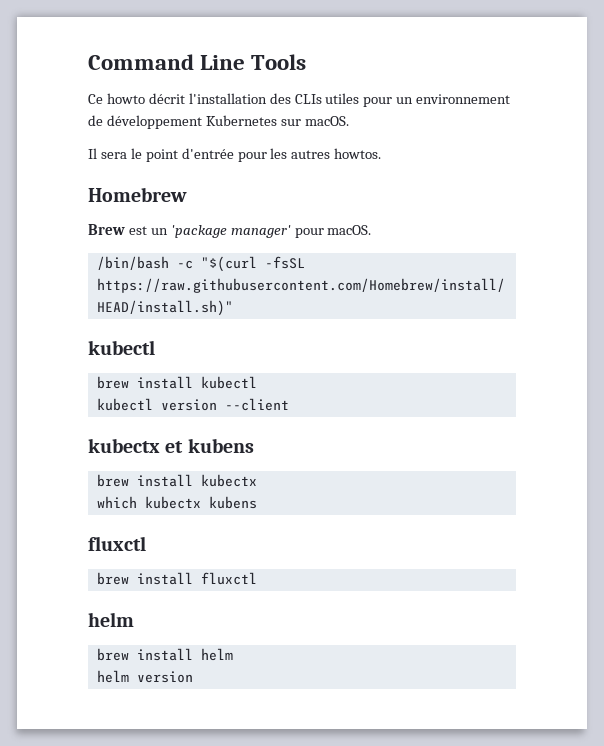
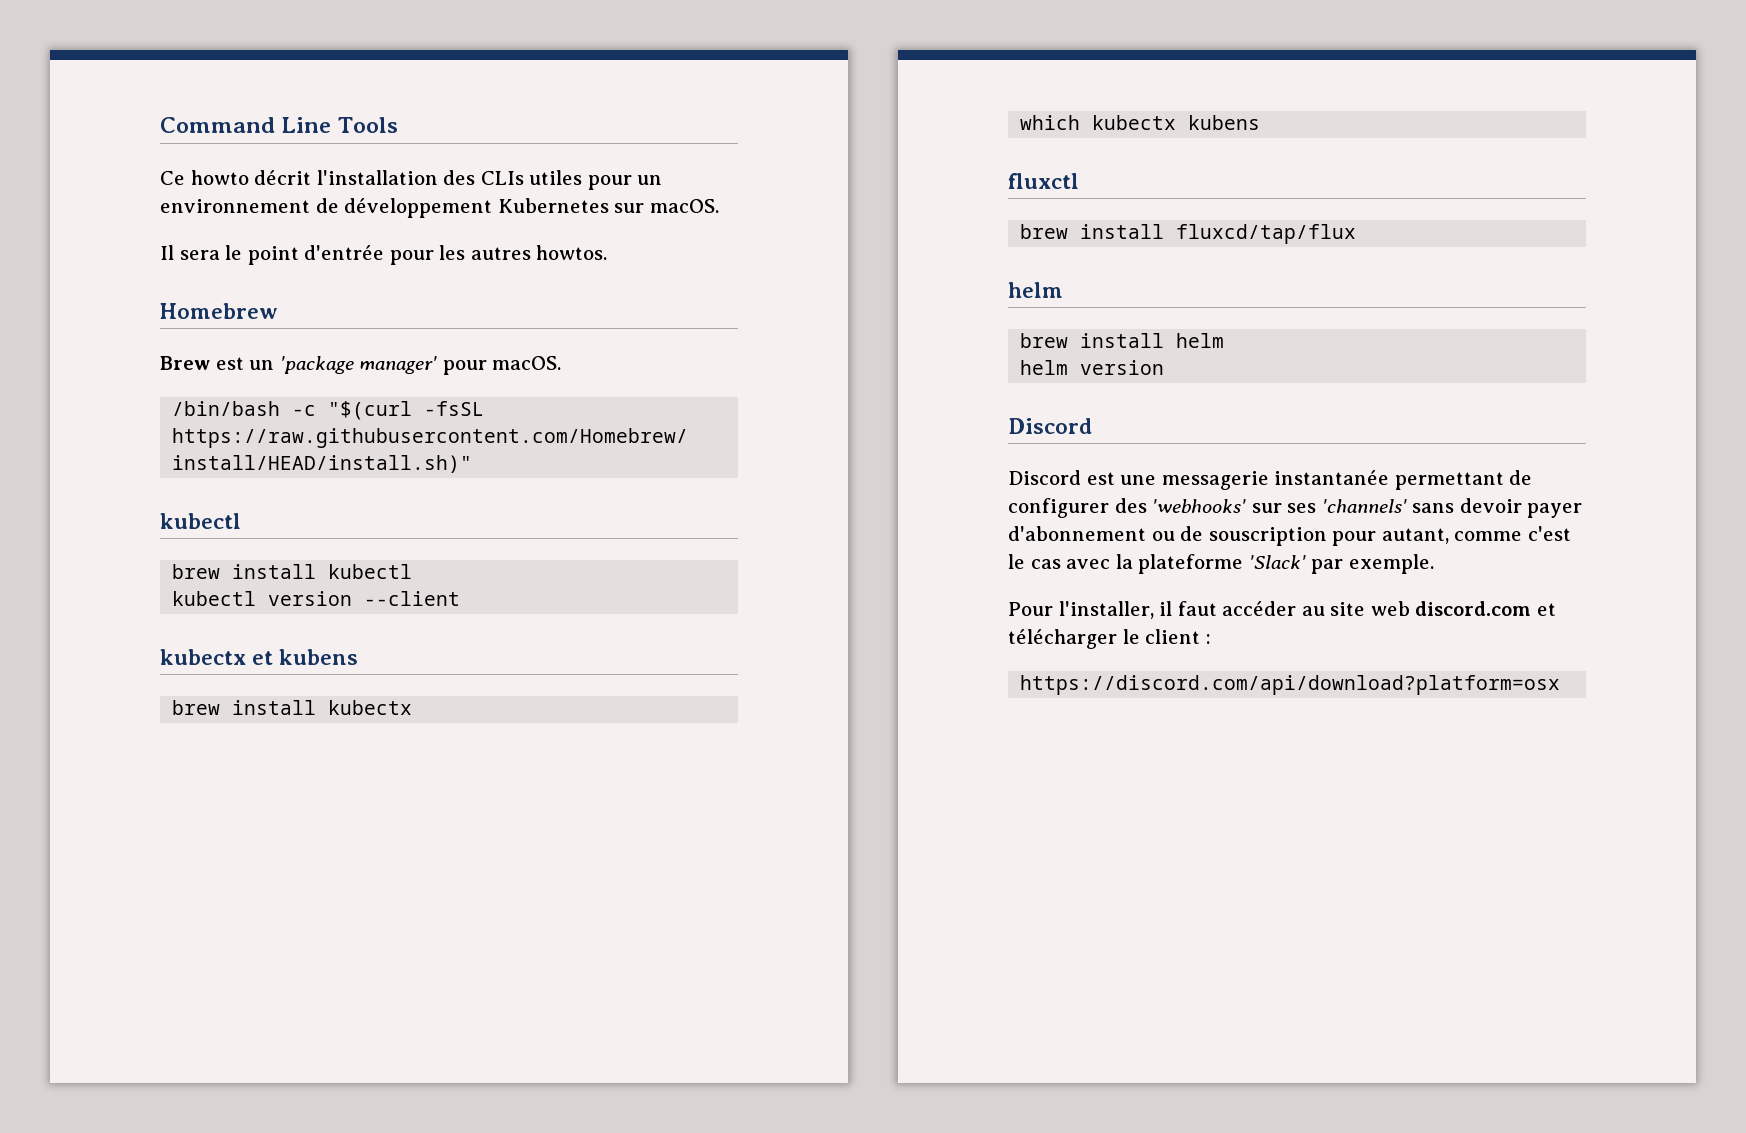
[200,572,257,585] fluxctl -> [1176,224,1357,244] fluxcd/tap/flux
(193, 677) none -> [1008,418,1092,434] [1008,470,1533,490] [1008,498,1583,518] [1008,526,1571,546] [1008,554,1434,574] [1008,601,1556,619] [1008,629,1211,649] [1020,675,1561,695] // Discord // Discord est une messagerie instantanée permettant de configurer des 'webhooks' sur ses 'channels' sans devoir payer d'abonnement ou de souscription pour autant, comme c'est le cas avec la plateforme 'Slack' par exemple. // Pour l'installer, il faut accéder au site web discord.com et télécharger le client : // https://discord.com/api/download?platform=osx

